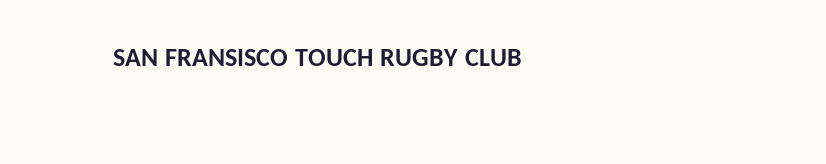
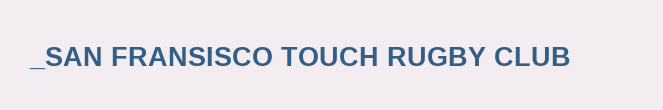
[113,49,158,66] SAN -> [29,47,103,70] _SAN

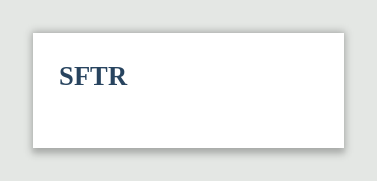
[29,47,571,70] _SAN FRANSISCO TOUCH RUGBY CLUB -> [59,67,128,85] SFTR

